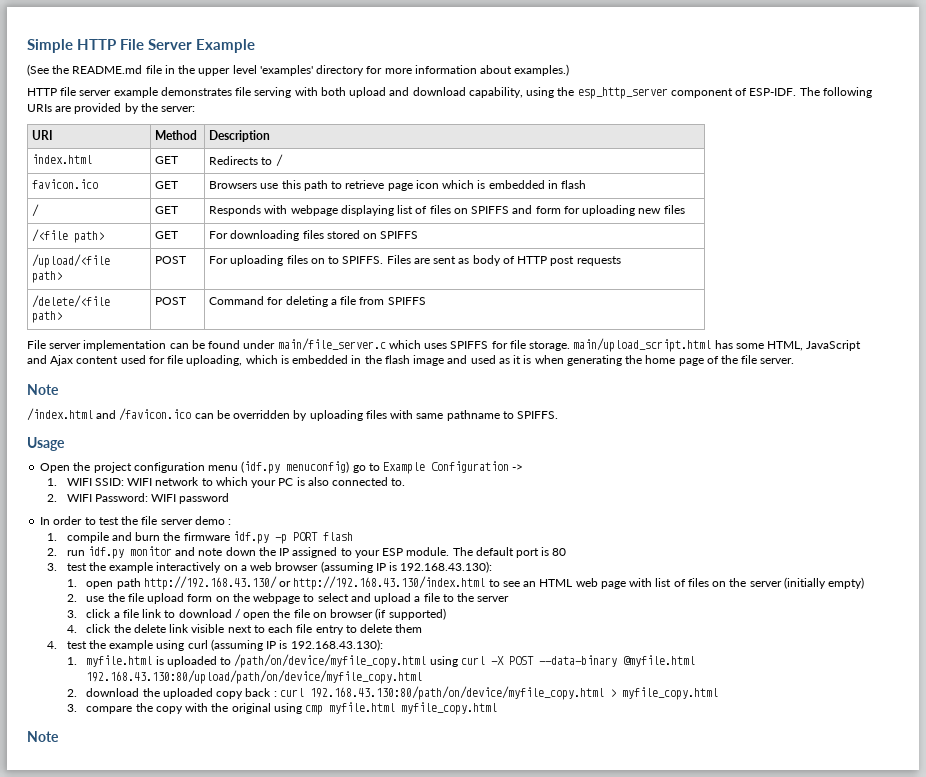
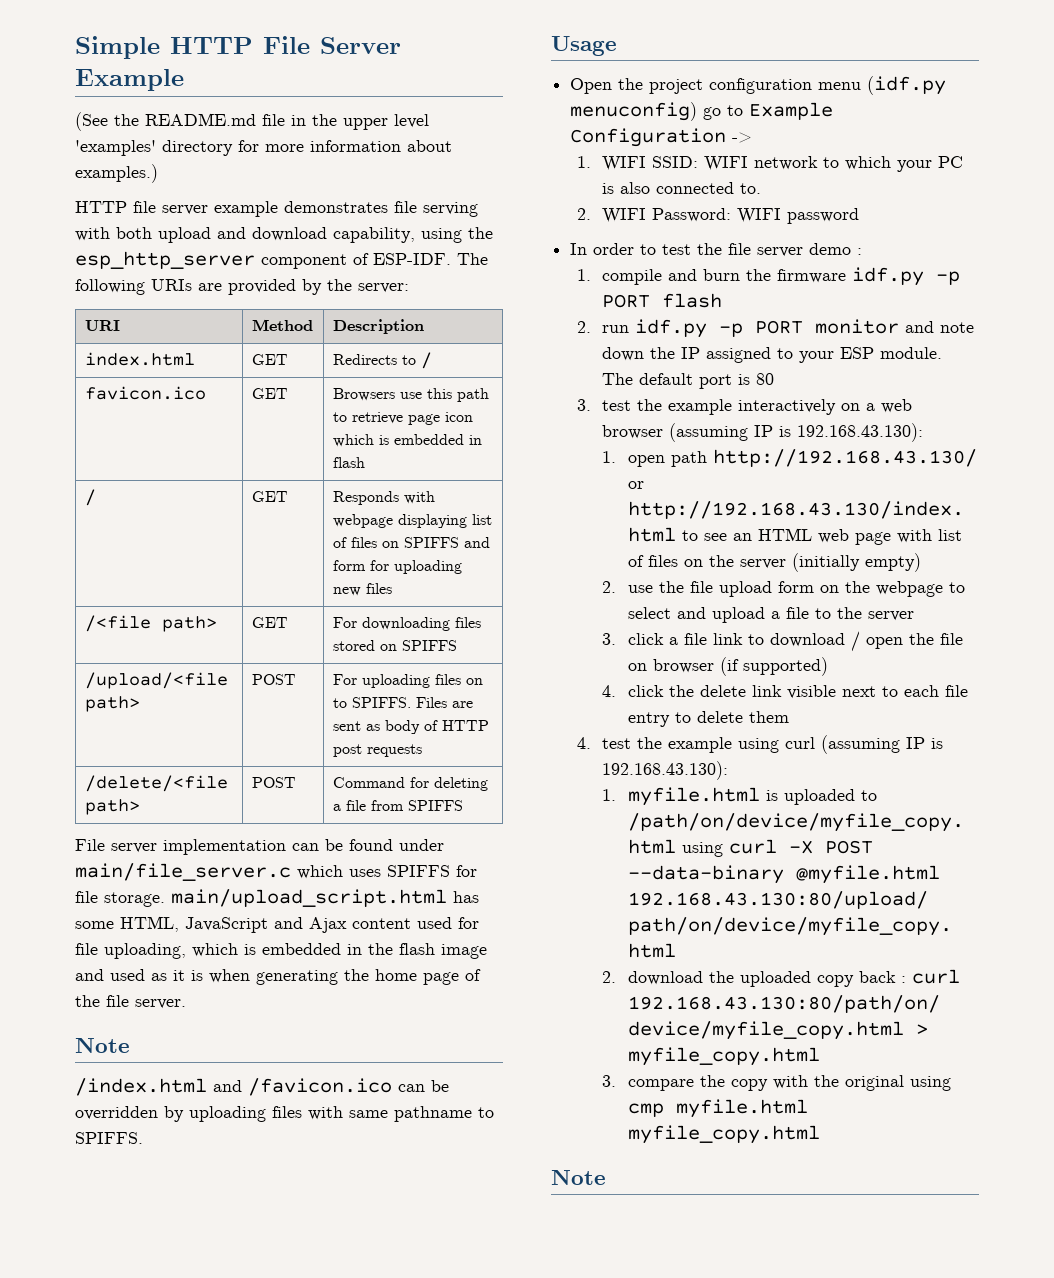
(124, 552) none -> [719,320,804,337] -p PORT

